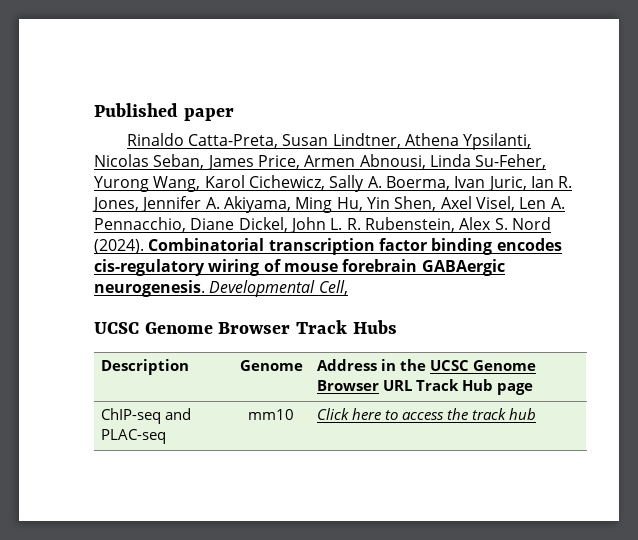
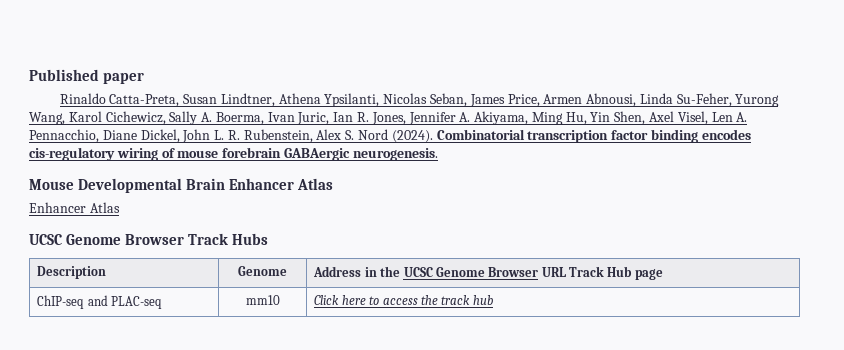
[209,280,348,297] Developmental Cell, -> [29,178,333,193] [29,202,120,213] // Mouse Developmental Brain Enhancer Atlas // Enhancer Atlas

